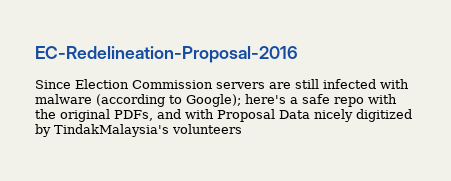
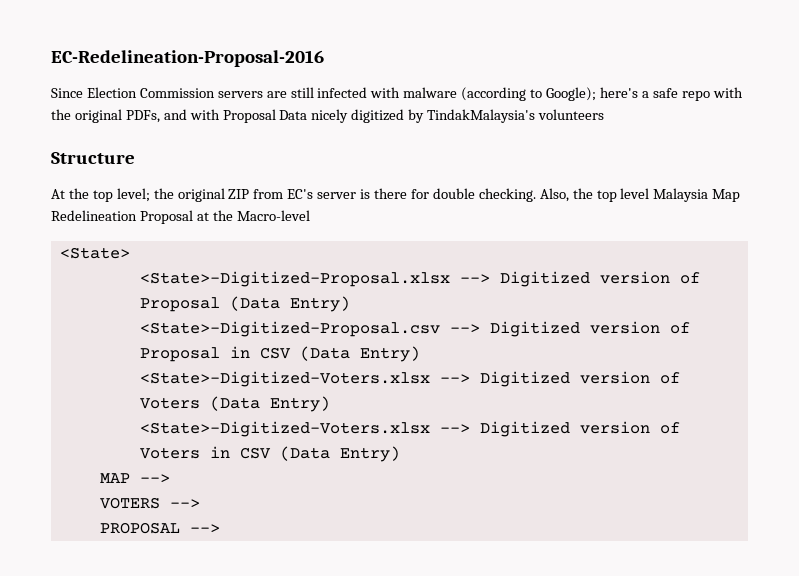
(242, 129) none -> [51,152,135,164] [51,188,741,202] [51,210,310,224] [59,247,130,259] [139,271,700,287] [139,296,350,312] [139,321,690,337] [139,346,420,362] [139,371,680,387] [139,396,330,412] [139,421,680,437] [139,446,400,462] [99,473,170,483] [99,497,200,509] [99,522,220,534] // Structure // At the top level; the original ZIP from EC's server is there for double checking. Also, the top level Malaysia Map Redelineation Proposal at the Macro-level // <State> // <State>-Digitized-Proposal.xlsx --> Digitized version of Proposal (Data Entry) // <State>-Digitized-Proposal.csv --> Digitized version of Proposal in CSV (Data Entry) // <State>-Digitized-Voters.xlsx --> Digitized version of Voters (Data Entry) // <State>-Digitized-Voters.xlsx --> Digitized version of Voters in CSV (Data Entry) // MAP --> // VOTERS --> // PROPOSAL -->

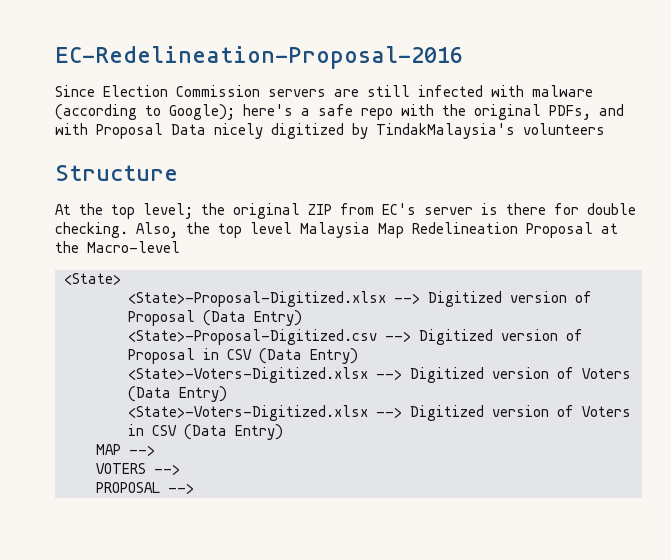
[139,271,450,287] <State>-Digitized-Proposal.xlsx -> [128,291,386,307] <State>-Proposal-Digitized.xlsx
[139,321,440,337] <State>-Digitized-Proposal.csv -> [128,329,377,345] <State>-Proposal-Digitized.csv
[139,371,430,387] <State>-Digitized-Voters.xlsx -> [128,367,368,383] <State>-Voters-Digitized.xlsx
[139,421,430,437] <State>-Digitized-Voters.xlsx -> [128,405,368,421] <State>-Voters-Digitized.xlsx

